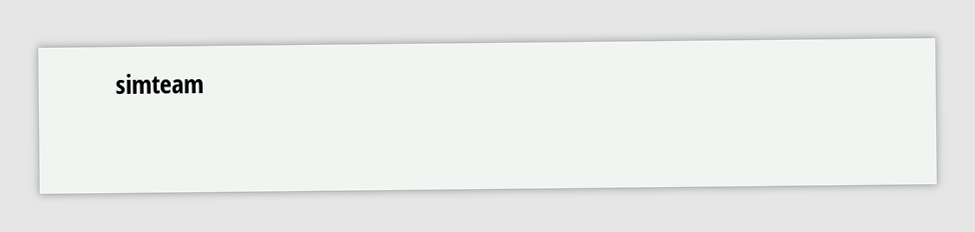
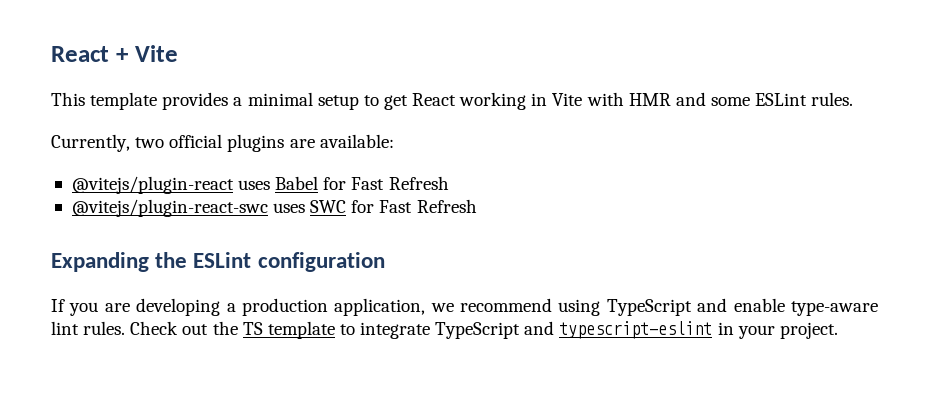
[115,73,204,95] simteam -> [51,45,178,62] [51,92,854,110] [51,134,394,152] [71,176,449,194] [71,199,477,217] [51,252,385,272] [51,298,878,316] [51,321,838,339] React + Vite // This template provides a minimal setup to get React working in Vite with HMR and some ESLint rules. // Currently, two official plugins are available: // @vitejs/plugin-react uses Babel for Fast Refresh // @vitejs/plugin-react-swc uses SWC for Fast Refresh // Expanding the ESLint configuration // If you are developing a production application, we recommend using TypeScript and enable type-aware lint rules. Check out the TS template to integrate TypeScript and typescript-eslint in your project.

